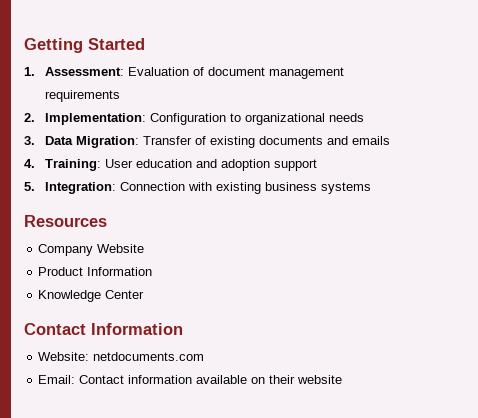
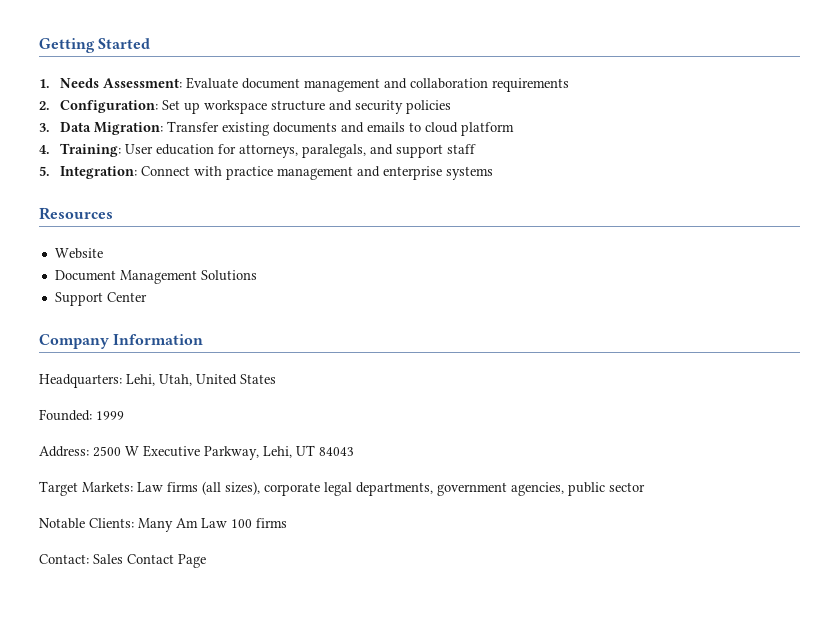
[44,67,344,79] [44,90,120,102] [24,113,364,125] Assessment: Evaluation of document management requirements // 2. Implementation: Configuration to organizational needs -> [60,77,570,92] [39,100,452,114] Needs Assessment: Evaluate document management and collaboration requirements // 2. Configuration: Set up workspace structure and security policies
[194,136,206,145] of -> (220, 126) none
(390, 140) none -> [409,122,515,136] to cloud platform
[195,159,270,171] and adoption -> [218,144,394,158] for attorneys, paralegals, and
(317, 165) none -> [447,144,477,154] staff
[119,182,317,194] Connection with existing business -> [141,166,443,180] Connect with practice management and enterprise
[38,244,94,256] Company -> (113, 213) none
[38,267,153,276] [38,290,145,302] [24,323,183,335] [38,352,205,361] [38,375,343,384] Product Information // Knowledge Center // Contact Information // Website: netdocuments.com // Email: Contact information available on their website -> [54,270,257,284] [54,292,147,306] [39,334,204,349] [39,374,276,388] [39,409,124,421] [39,445,354,460] [39,481,645,496] [39,518,287,532] [39,554,206,568] Document Management Solutions // Support Center // Company Information // Headquarters: Lehi, Utah, United States // Founded: 1999 // Address: 2500 W Executive Parkway, Lehi, UT 84043 // Target Markets: Law firms (all sizes), corporate legal departments, government agencies, public sector // Notable Clients: Many Am Law 100 firms // Contact: Sales Contact Page

